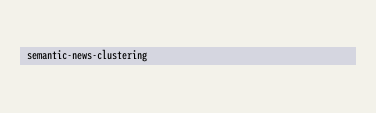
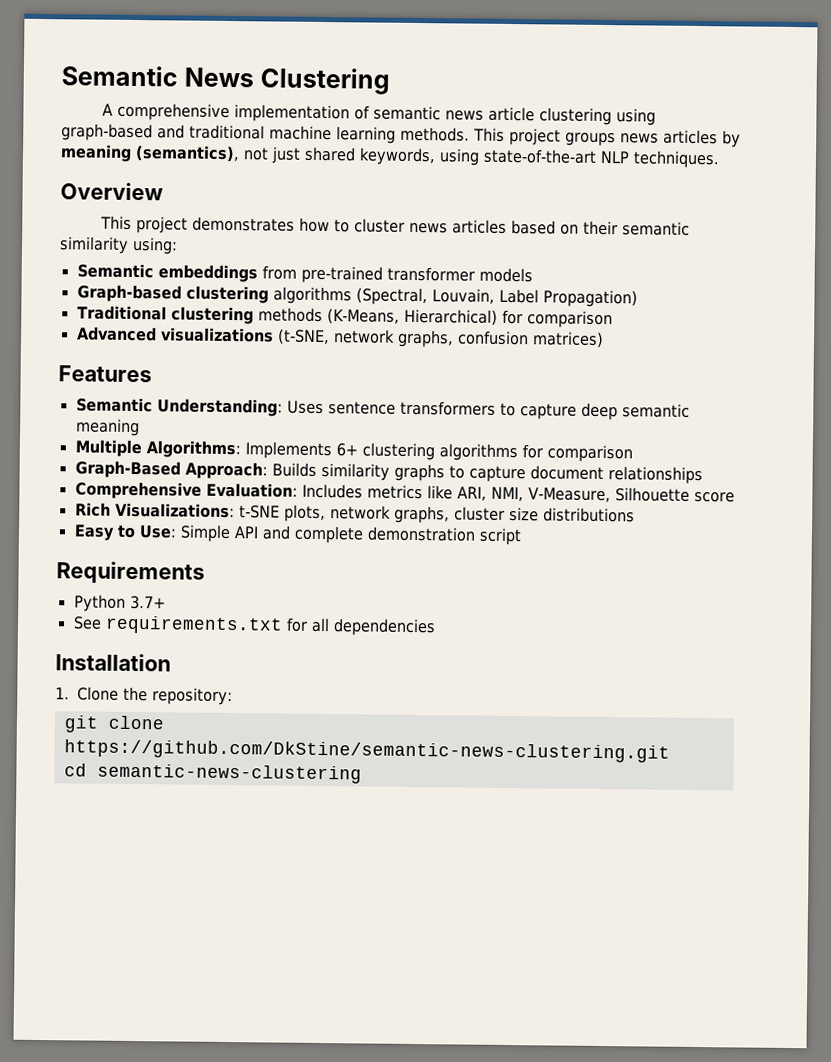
(26, 55) none -> [61,65,390,95] [102,102,657,126] [61,123,741,148] [60,144,720,169] [60,182,163,201] [100,215,691,236] [59,236,178,255] [76,263,533,284] [76,284,638,308] [76,305,613,329] [76,326,604,348] [58,365,152,383] [75,397,690,421] [74,418,140,437] [74,439,633,463] [74,460,703,485] [74,481,735,503] [74,502,635,524] [73,524,522,546] [56,561,205,585] [73,594,166,612] [72,615,436,637] [55,653,171,672] [55,686,233,706] [63,715,165,733] [63,739,670,763] [63,763,87,777] Semantic News Clustering // A comprehensive implementation of semantic news article clustering using graph-based and traditional machine learning methods. This project groups news articles by meaning (semantics), not just shared keywords, using state-of-the-art NLP techniques. // Overview // This project demonstrates how to cluster news articles based on their semantic similarity using: // Semantic embeddings from pre-trained transformer models // Graph-based clustering algorithms (Spectral, Louvain, Label Propagation) // Traditional clustering methods (K-Means, Hierarchical) for comparison // Advanced visualizations (t-SNE, network graphs, confusion matrices) // Features // Semantic Understanding: Uses sentence transformers to capture deep semantic meaning // Multiple Algorithms: Implements 6+ clustering algorithms for comparison // Graph-Based Approach: Builds similarity graphs to capture document relationships // Comprehensive Evaluation: Includes metrics like ARI, NMI, V-Measure, Silhouette score // Rich Visualizations: t-SNE plots, network graphs, cluster size distributions // Easy to Use: Simple API and complete demonstration script // Requirements // Python 3.7+ // See requirements.txt for all dependencies // Installation // 1. Clone the repository: // git clone https://github.com/DkStine/semantic-news-clustering.git // cd

